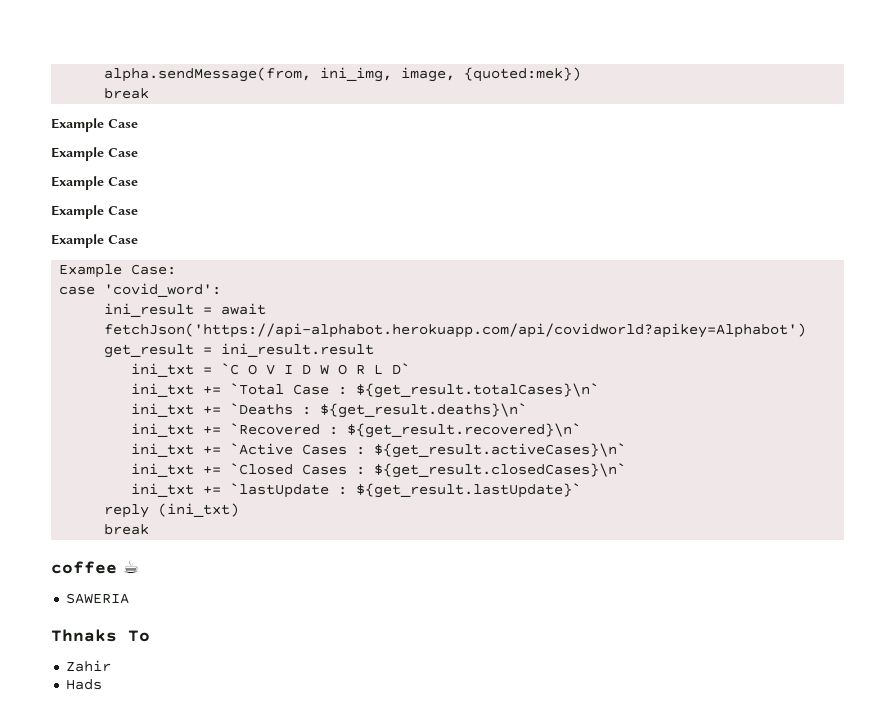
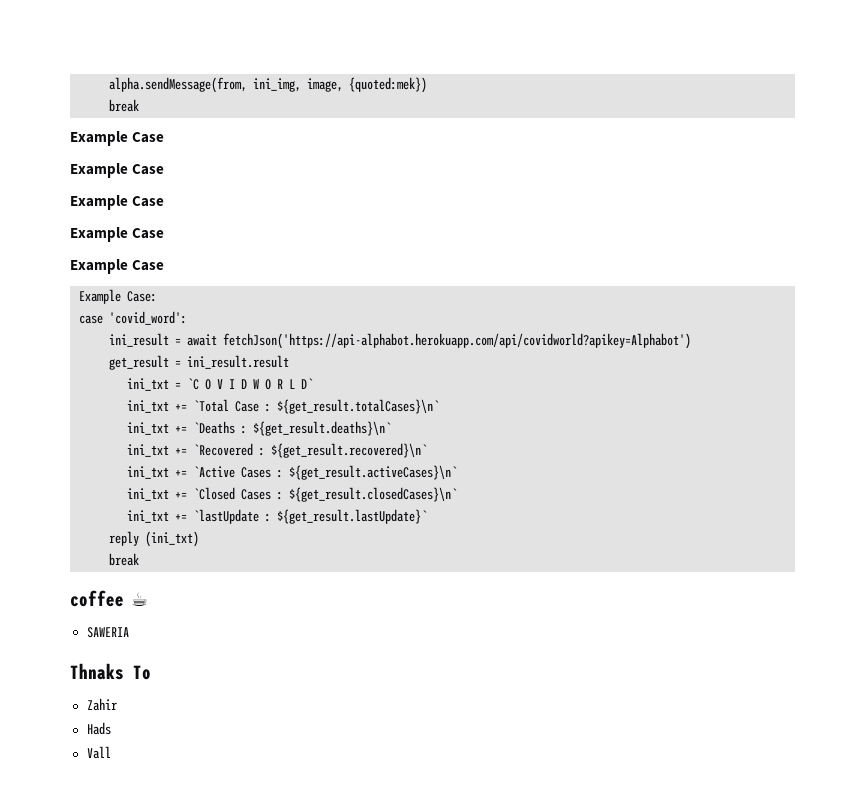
(103, 684) none -> [86,746,111,759] // Vall

